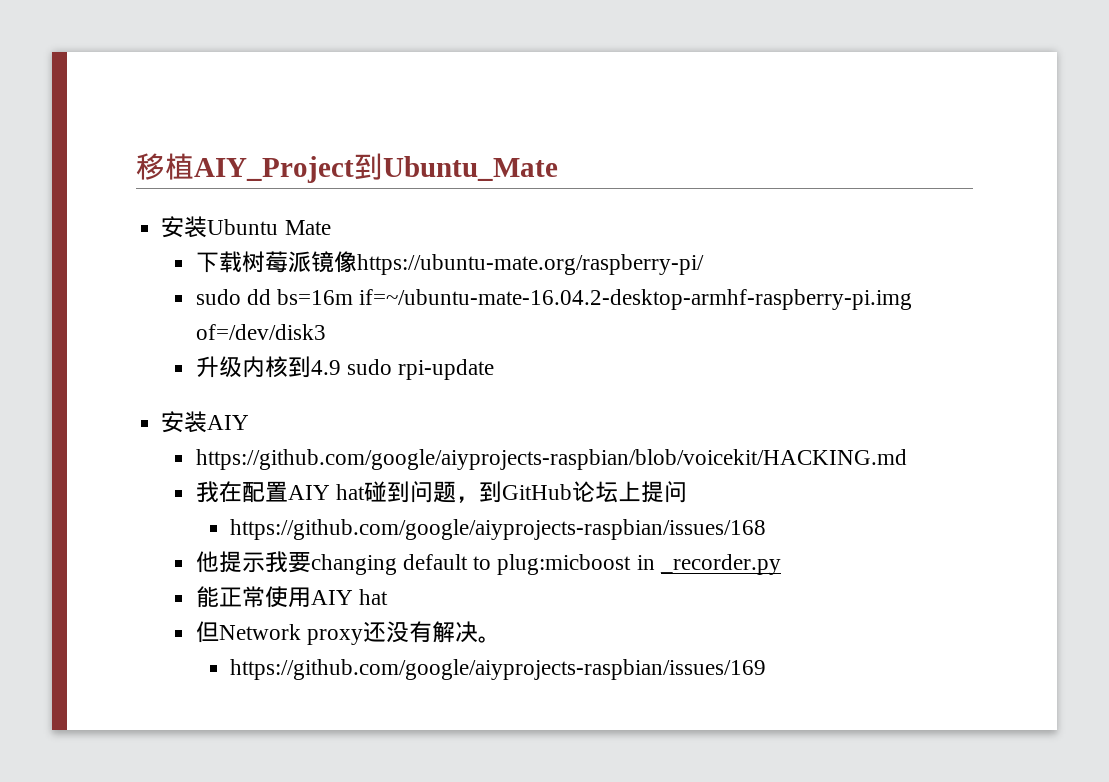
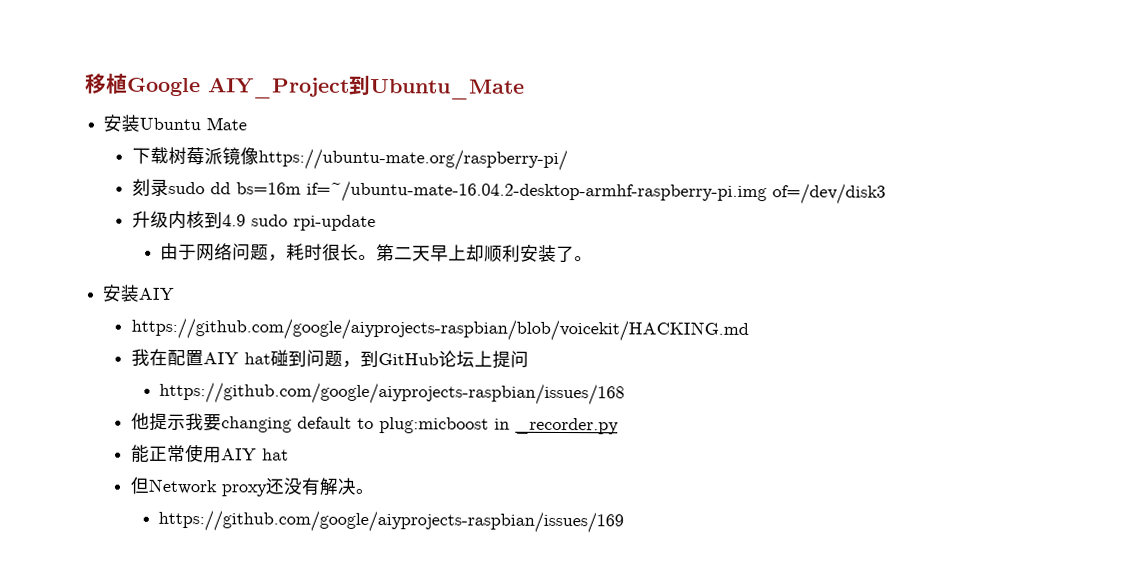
(194, 166) none -> [127,77,201,97] Google
(704, 264) none -> [131,178,169,197] 刻录
(495, 369) none -> [160,242,594,263] // 由于网络问题，耗时很长。第二天早上却顺利安装了。

